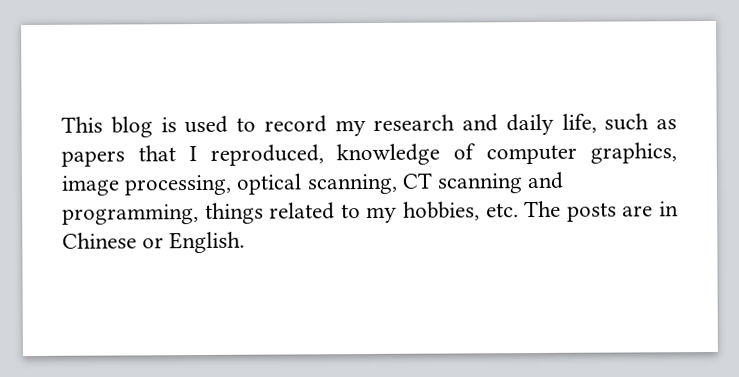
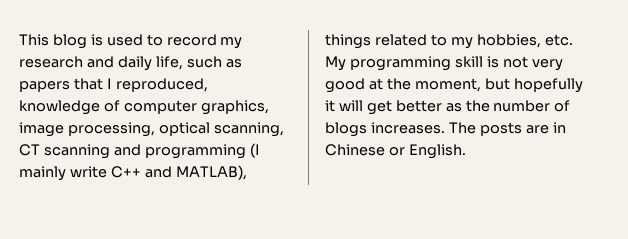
[62,204,199,225] programming, -> [144,143,260,159] [19,165,247,181] programming (I mainly write C++ and MATLAB),
(519, 210) none -> [325,56,563,71] [325,78,583,93] [325,100,571,115] [325,122,445,137] My programming skill is not very good at the moment, but hopefully it will get better as the number of blogs increases.

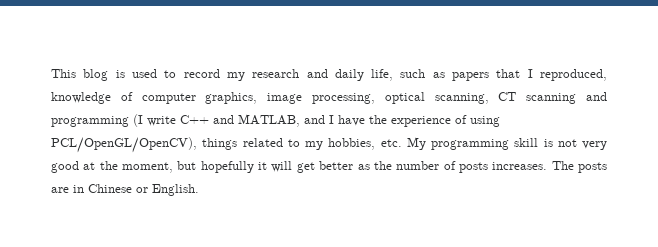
[19,166,66,181] mainly -> (143, 120) none
[175,165,247,180] MATLAB), -> [238,114,500,127] [51,137,197,153] MATLAB, and I have the experience of using PCL/OpenGL/OpenCV),
[325,122,367,137] blogs -> [458,162,488,173] posts

